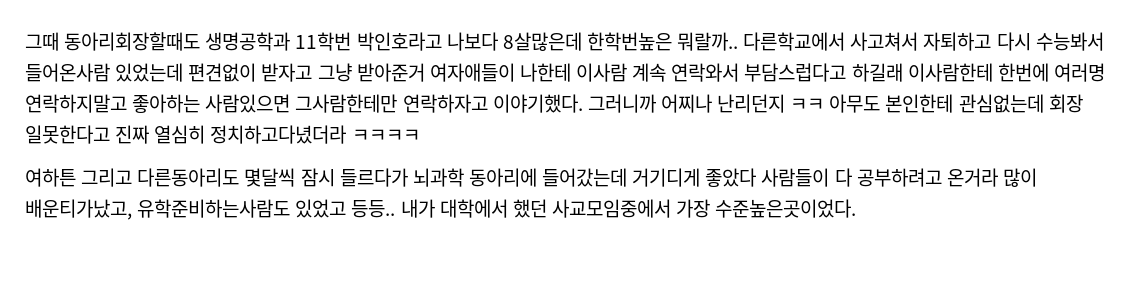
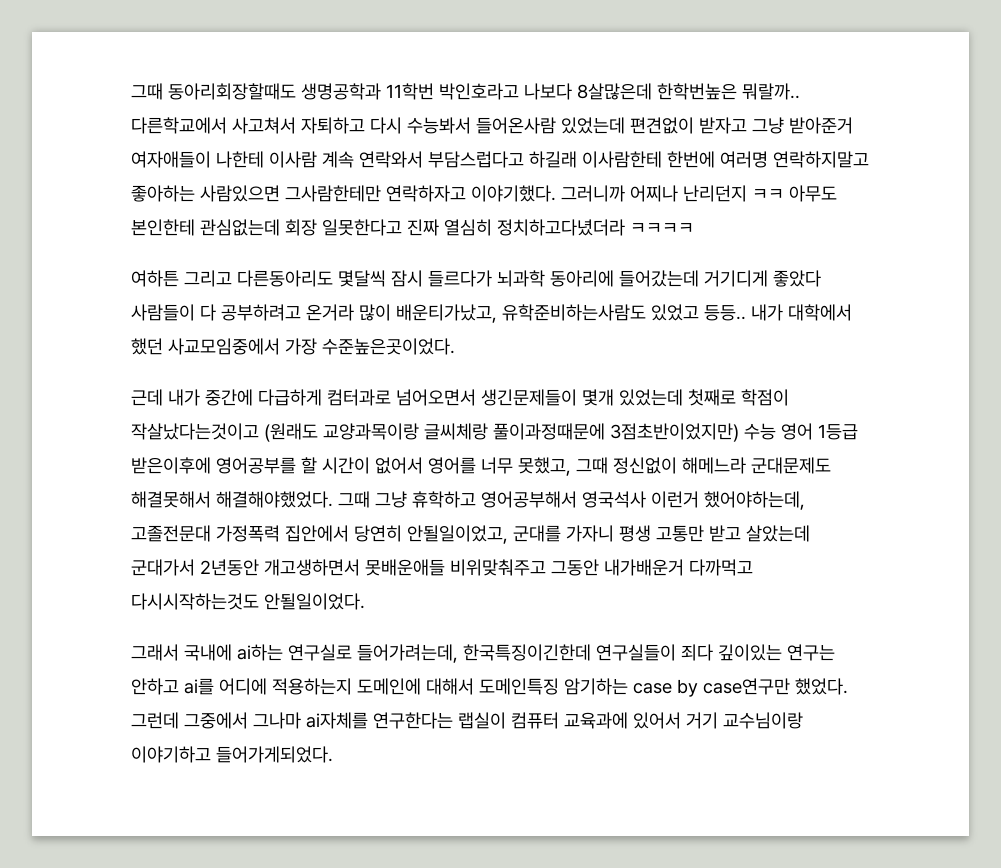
(857, 208) none -> [131,389,789,406] [131,423,858,442] [131,457,831,476] [131,491,805,510] [131,525,810,544] [131,559,753,576] [131,593,365,610] [131,644,835,663] [131,678,848,697] [131,712,803,729] [131,746,333,763] // 근데 내가 중간에 다급하게 컴터과로 넘어오면서 생긴문제들이 몇개 있었는데 첫째로 학점이 작살났다는것이고 (원래도 교양과목이랑 글씨체랑 풀이과정때문에 3점초반이었지만) 수능 영어 1등급 받은이후에 영어공부를 할 시간이 없어서 영어를 너무 못했고, 그때 정신없이 해메느라 군대문제도 해결못해서 해결해야했었다. 그때 그냥 휴학하고 영어공부해서 영국석사 이런거 했어야하는데, 고졸전문대 가정폭력 집안에서 당연히 안될일이었고, 군대를 가자니 평생 고통만 받고 살았는데 군대가서 2년동안 개고생하면서 못배운애들 비위맞춰주고 그동안 내가배운거 다까먹고 다시시작하는것도 안될일이었다. // 그래서 국내에 ai하는 연구실로 들어가려는데, 한국특징이긴한데 연구실들이 죄다 깊이있는 연구는 안하고 ai를 어디에 적용하는지 도메인에 대해서 도메인특징 암기하는 case by case연구만 했었다. 그런데 그중에서 그나마 ai자체를 연구한다는 랩실이 컴퓨터 교육과에 있어서 거기 교수님이랑 이야기하고 들어가게되었다.

